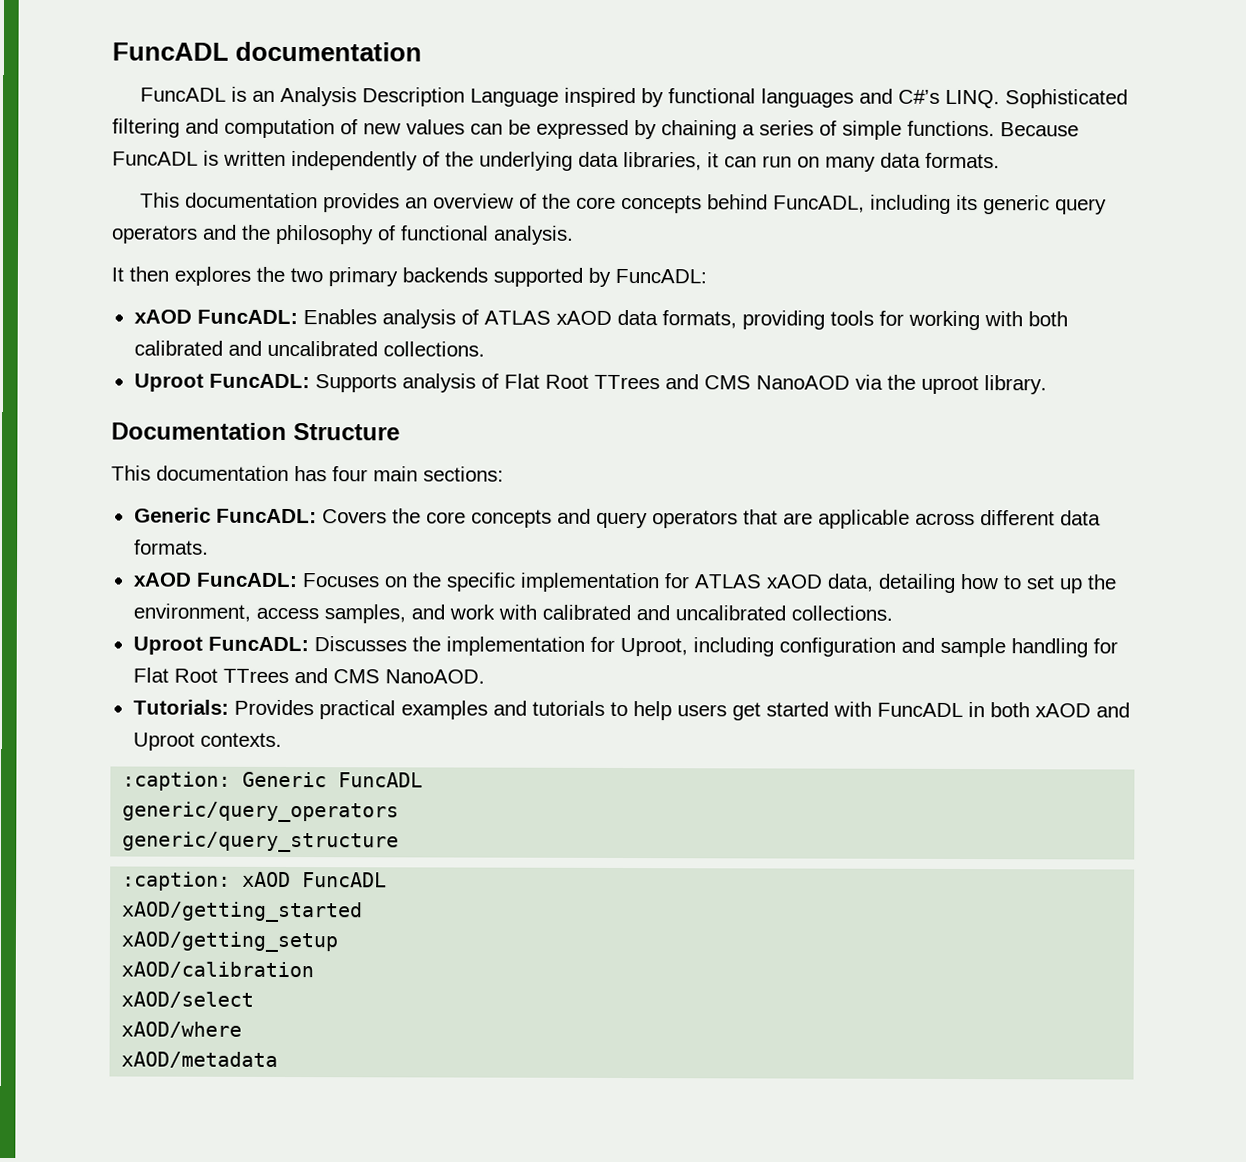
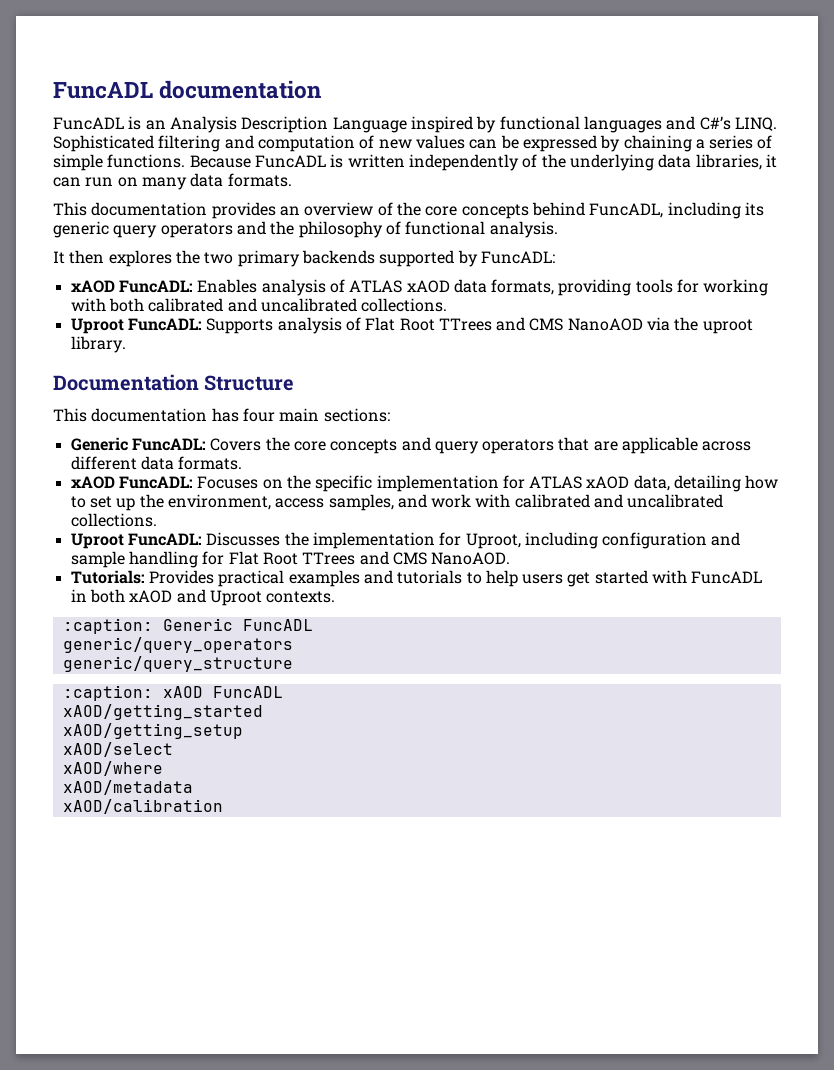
[121,961,315,979] // xAOD/calibration -> (243, 731) none
(279, 1059) none -> [62,799,223,814] // xAOD/calibration

